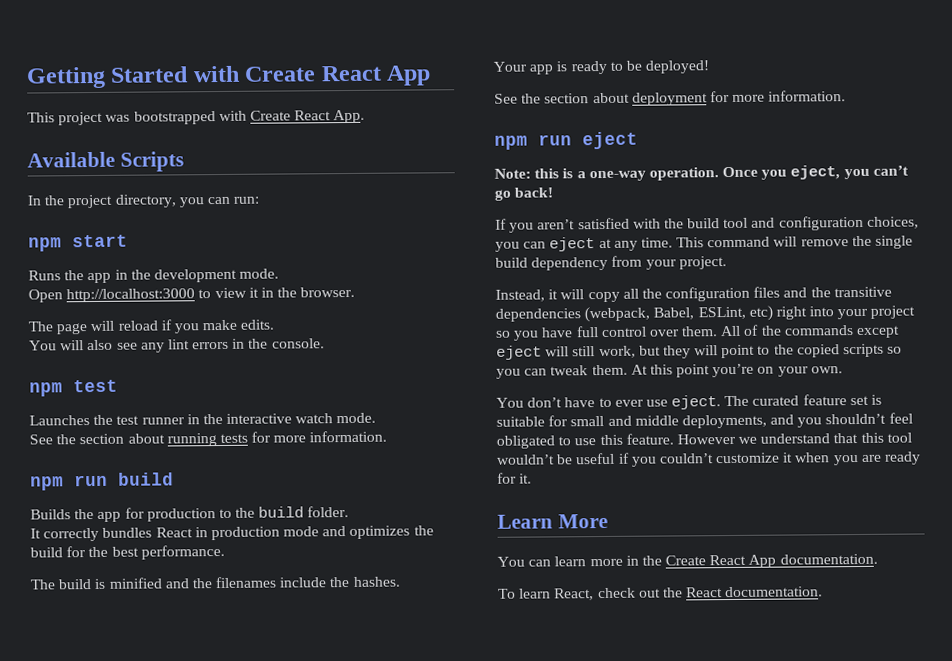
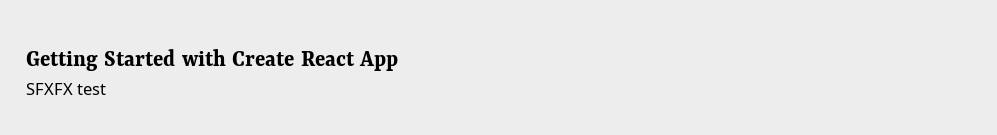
[27,109,366,126] [27,151,184,172] [27,194,260,209] [28,234,128,252] [28,268,280,284] [28,286,356,303] [28,319,275,335] [29,338,325,353] [29,379,118,397] [29,412,377,426] [29,430,388,447] [30,472,174,491] [30,505,350,522] [30,525,434,542] [30,544,225,560] [30,576,401,590] [493,60,710,75] [494,90,847,106] [494,131,638,150] [494,165,909,182] [494,187,554,201] [495,215,919,233] [495,235,914,252] [495,255,727,271] [495,286,892,303] [495,305,916,323] [496,324,901,341] [496,343,903,360] [496,363,843,379] [496,394,883,410] [496,412,913,429] [496,432,912,449] [496,451,922,467] [497,472,533,484] [497,513,608,529] [497,553,878,568] [498,586,824,601] This project was bootstrapped with Create React App. // Available Scripts // In the project directory, you can run: // npm start // Runs the app in the development mode. // Open http://localhost:3000 to view it in the browser. // The page will reload if you make edits. // You will also see any lint errors in the console. // npm test // Launches the test runner in the interactive watch mode. // See the section about running tests for more information. // npm run build // Builds the app for production to the build folder. // It correctly bundles React in production mode and optimizes the build for the best performance. // The build is minified and the filenames include the hashes. // Your app is ready to be deployed! // See the section about deployment for more information. // npm run eject // Note: this is a one-way operation. Once you eject, you can’t go back! // If you aren’t satisfied with the build tool and configuration choices, you can eject at any time. This command will remove the single build dependency from your project. // Instead, it will copy all the configuration files and the transitive dependencies (webpack, Babel, ESLint, etc) right into your project so you have full control over them. All of the commands except eject will still work, but they will point to the copied scripts so you can tweak them. At this point you’re on your own. // You don’t have to ever use eject. The curated feature set is suitable for small and middle deployments, and you shouldn’t feel obligated to use this feature. However we understand that this tool wouldn’t be useful if you couldn’t customize it when you are ready for it. // Learn More // You can learn more in the Create React App documentation. // To learn React, check out the React documentation. -> [26,83,107,95] SFXFX test

